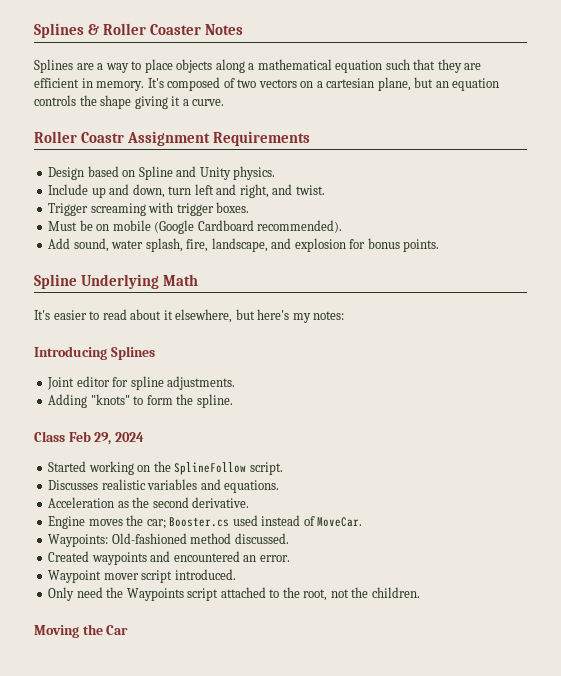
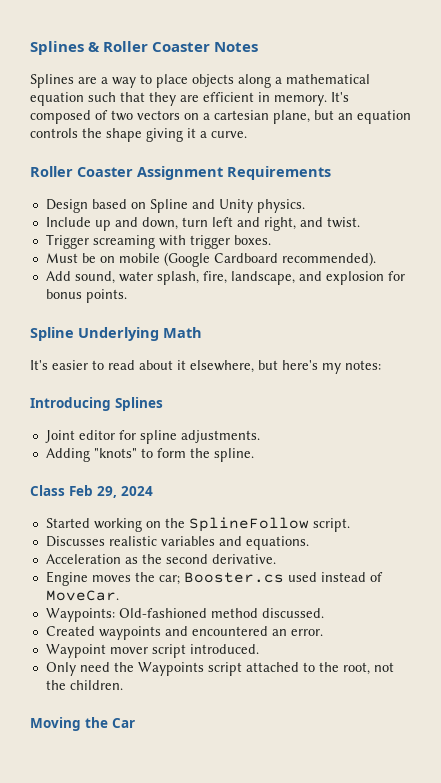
[80,132,124,143] Coastr -> [77,167,133,177] Coaster

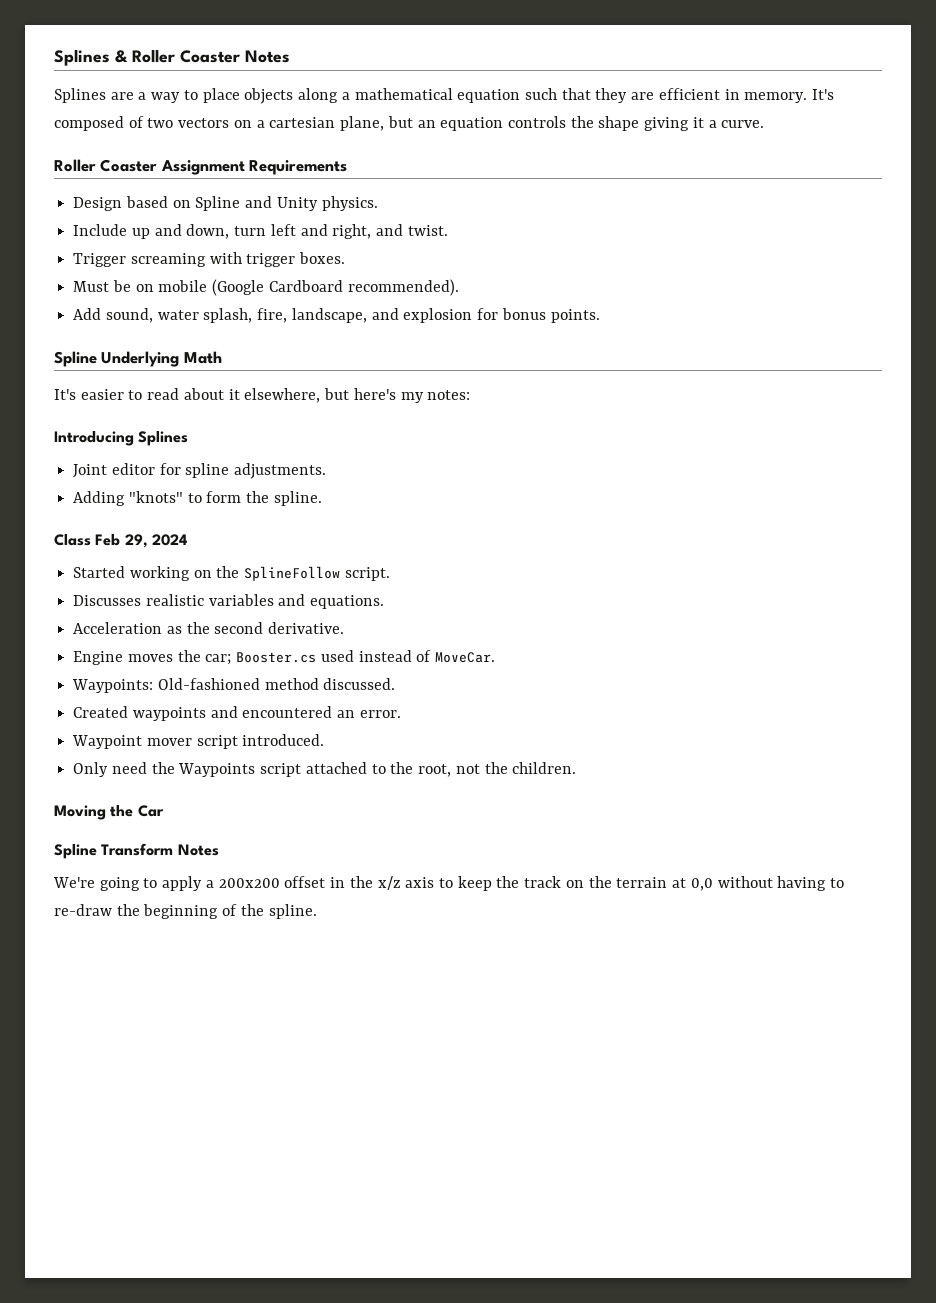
(135, 723) none -> [54,843,219,859] [53,876,844,891] [54,904,317,919] // Spline Transform Notes // We're going to apply a 200x200 offset in the x/z axis to keep the track on the terrain at 0,0 without having to re-draw the beginning of the spline.

